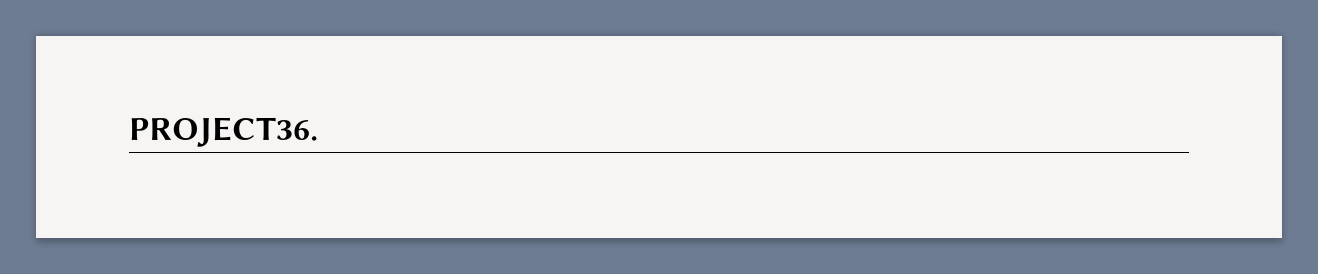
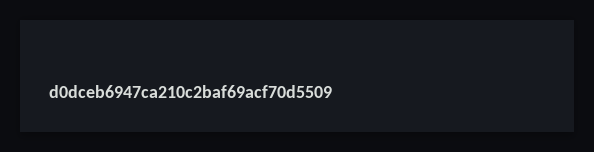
[129,117,318,147] PROJECT36. -> [49,85,332,98] d0dceb6947ca210c2baf69acf70d5509

